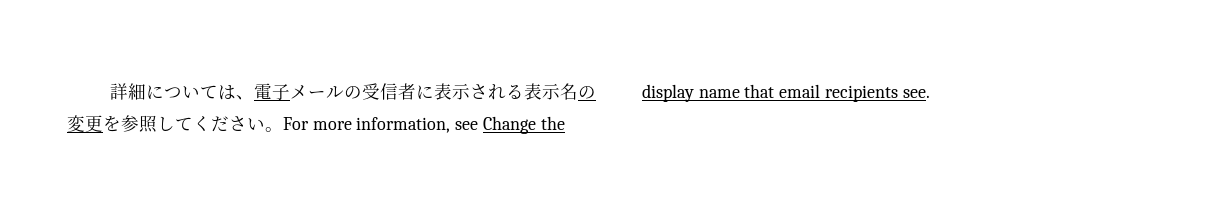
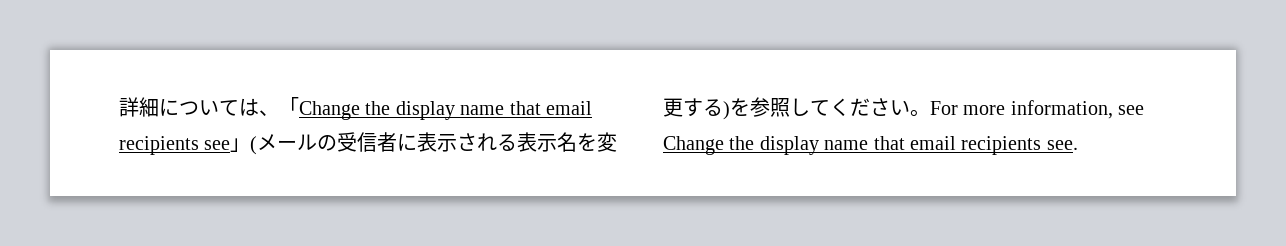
[253,83,290,100] 電子 -> [279,97,592,120] [119,136,258,155] 「Change the display name that email recipients see」(
[577,86,596,99] [67,115,103,132] の変更 -> [577,132,618,152] [663,98,730,120] を変更する)

